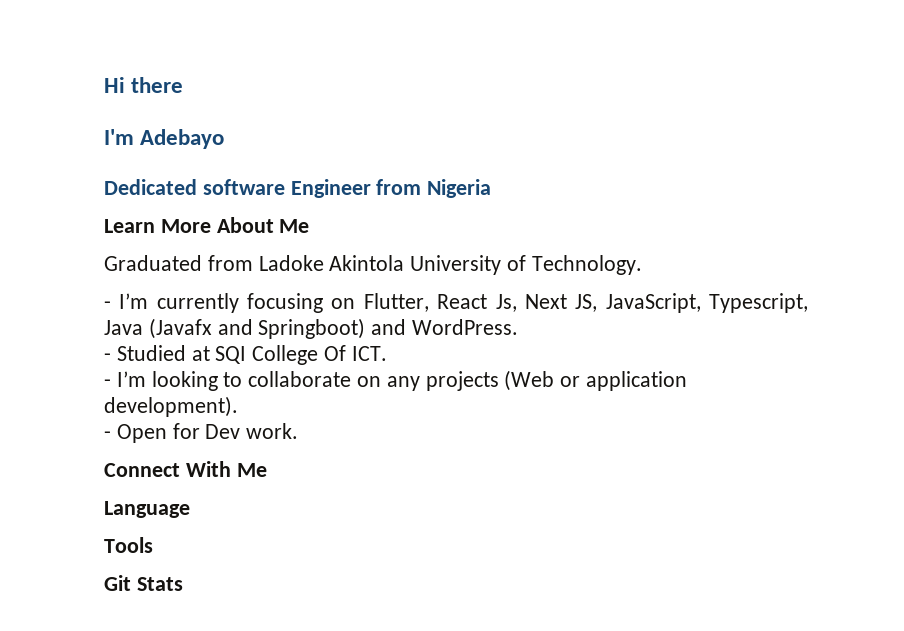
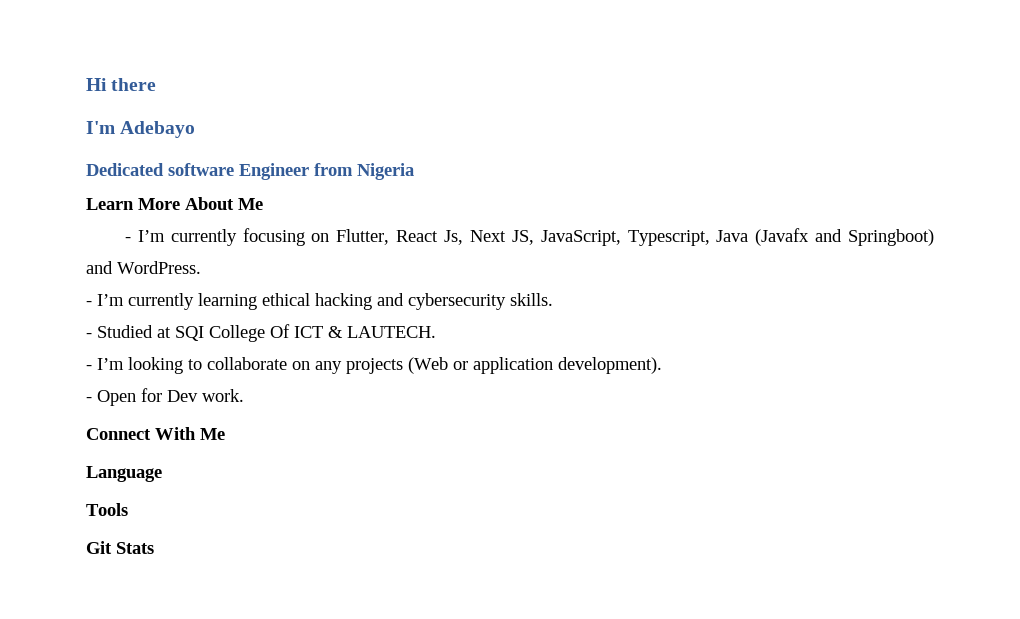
[104,255,642,275] // Graduated from Ladoke Akintola University of Technology. -> (263, 204) none
(519, 327) none -> [86,293,553,310] // - I’m currently learning ethical hacking and cybersecurity skills.
[351,346,387,361] ICT. -> [294,326,436,338] ICT & LAUTECH.

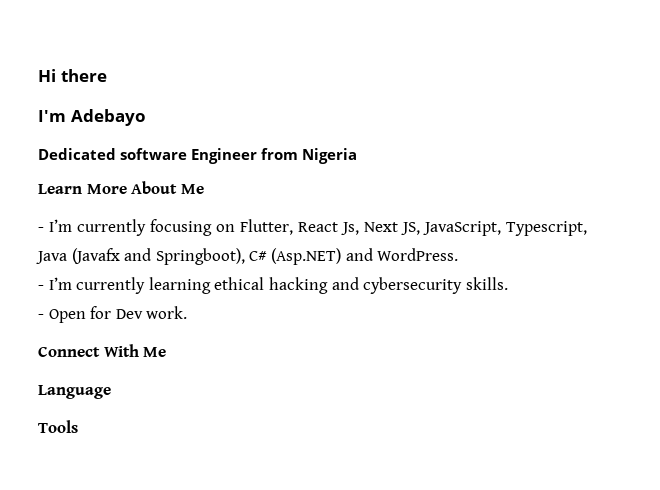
[847,229,934,246] Springboot) -> [155,248,341,265] Springboot), C# (Asp.NET)
[86,324,436,342] [86,357,662,374] // - Studied at SQI College Of ICT & LAUTECH. // - I’m looking to collaborate on any projects (Web or application development). -> (508, 283) none
[86,541,154,554] // Git Stats -> (78, 426) none

